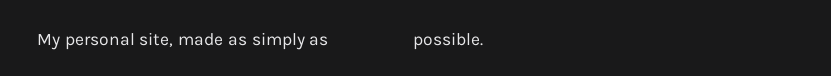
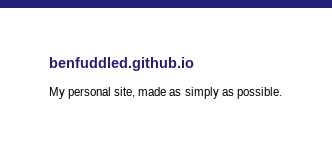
(37, 42) none -> [49,57,194,71] benfuddled.github.io //

